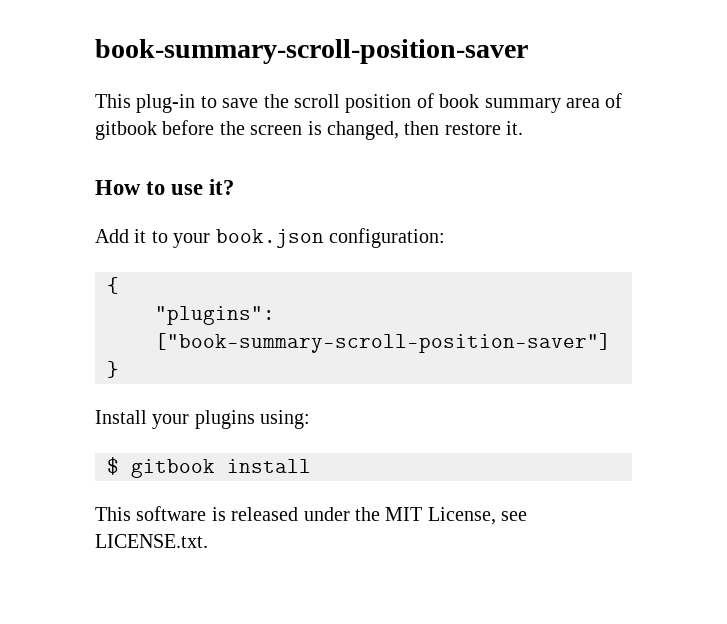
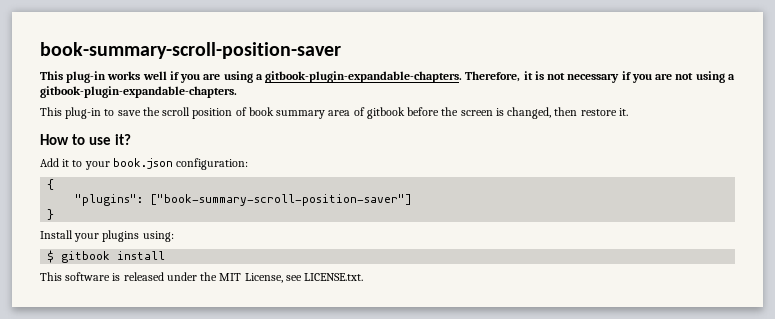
(528, 51) none -> [40,71,735,83] [40,86,237,98] // This plug-in works well if you are using a gitbook-plugin-expandable-chapters. Therefore, it is not necessary if you are not using a gitbook-plugin-expandable-chapters.

